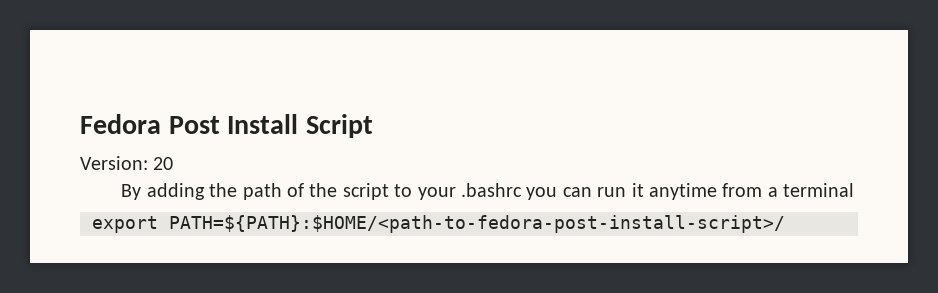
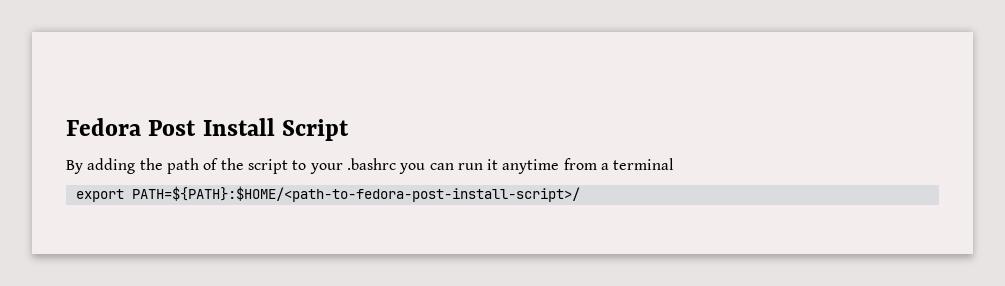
[80,156,174,170] // Version: 20 -> (349, 130) none

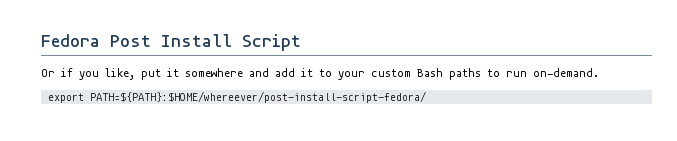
[66,158,675,174] By adding the path of the script to your .bashrc you can run it anytime from a terminal -> [41,68,599,80] Or if you like, put it somewhere and add it to your custom Bash paths to run on-demand.
[131,186,580,202] PATH=${PATH}:$HOME/<path-to-fedora-post-install-script>/ -> [89,91,426,103] PATH=${PATH}:$HOME/whereever/post-install-script-fedora/

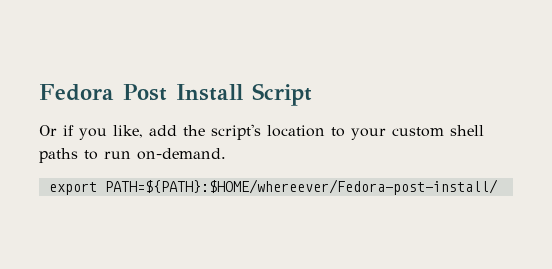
[141,68,313,80] put it somewhere and add it -> [149,124,325,140] add the script's location
[417,68,443,77] Bash -> [450,125,484,136] shell
[89,91,426,103] PATH=${PATH}:$HOME/whereever/post-install-script-fedora/ -> [104,179,498,195] PATH=${PATH}:$HOME/whereever/Fedora-post-install/

